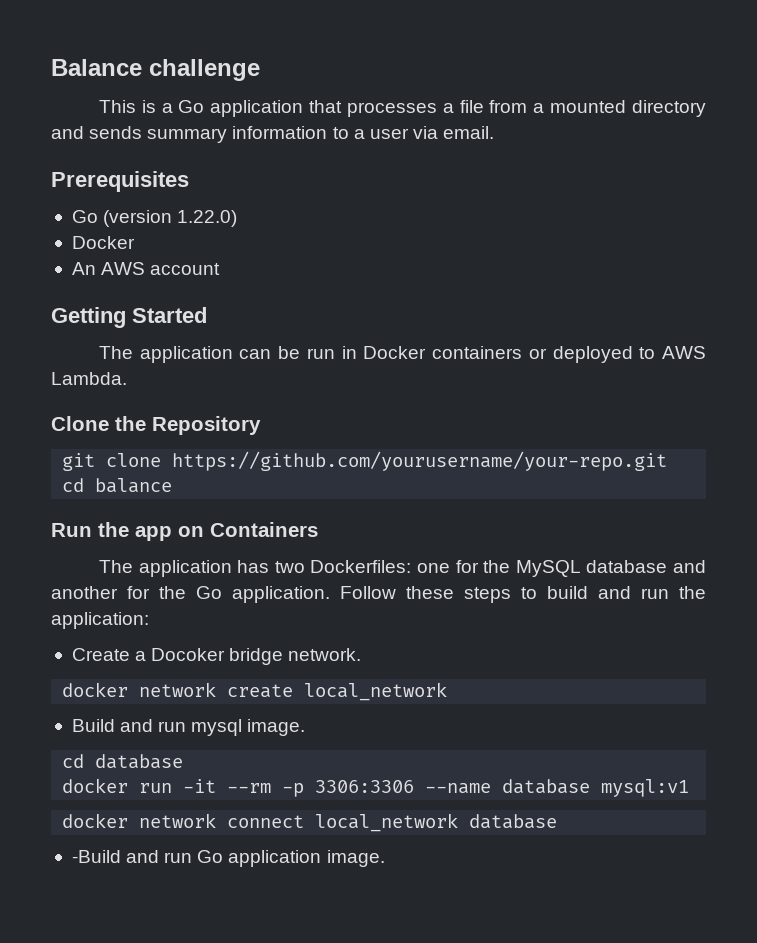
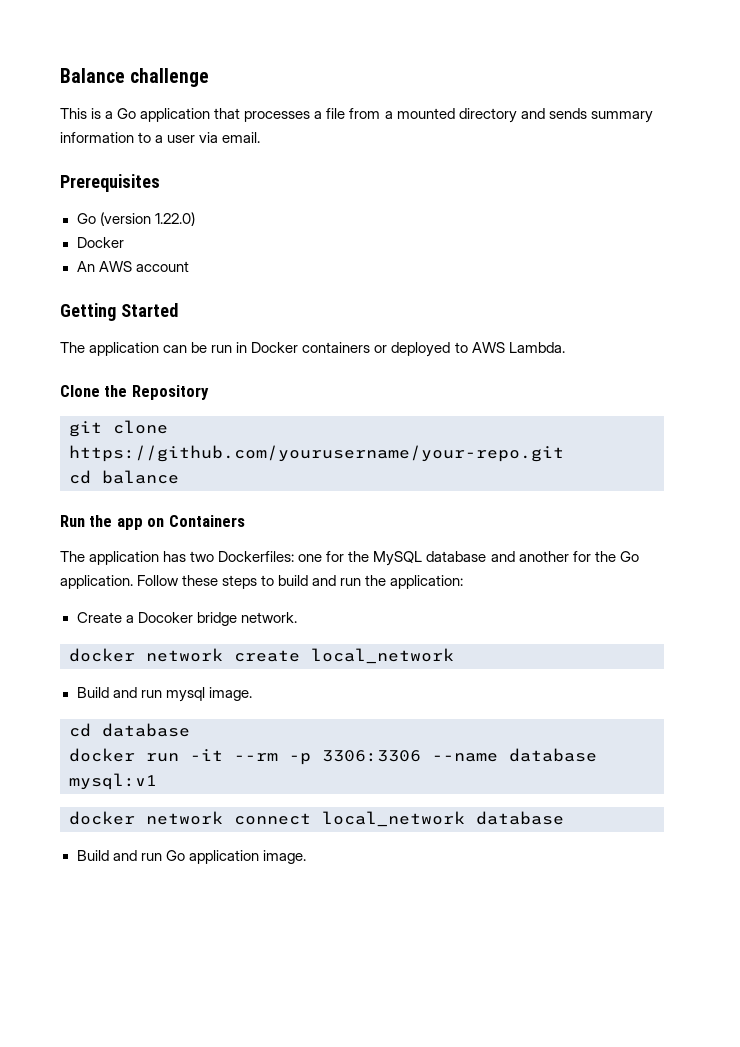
[71,850,121,863] -Build -> [76,850,109,861] Build

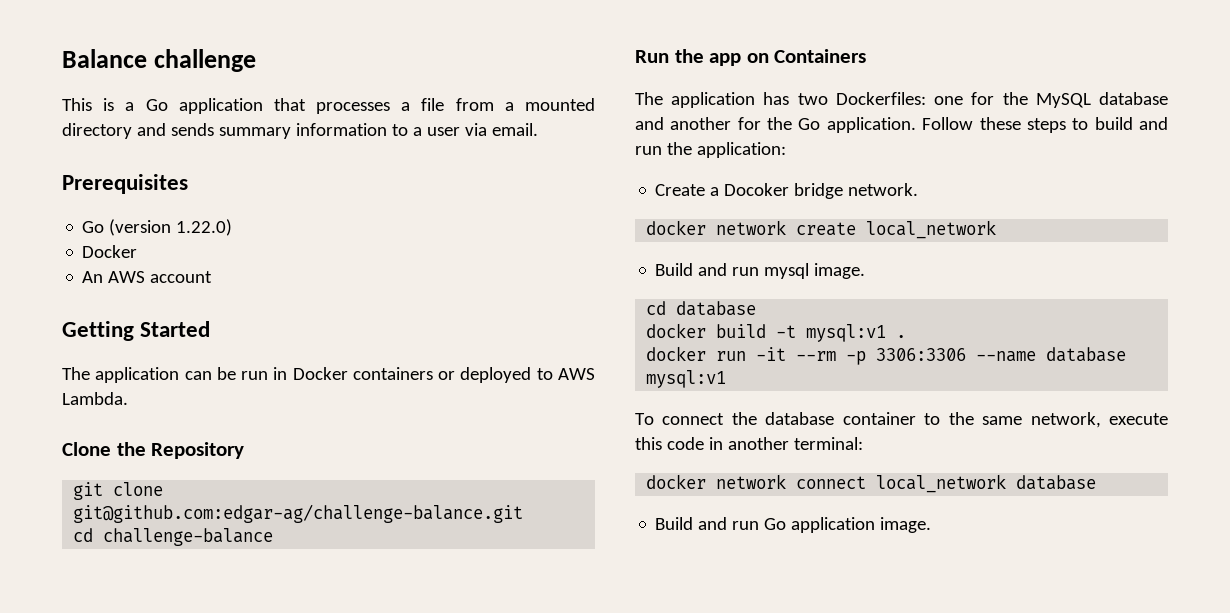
[69,445,564,462] [69,470,179,484] https://github.com/yourusername/your-repo.git // cd balance -> [73,504,524,523] [73,528,274,546] git@github.com:edgar-ag/challenge-balance.git // cd challenge-balance
(190, 730) none -> [646,323,907,342] // docker build -t mysql:v1 .
(157, 781) none -> [635,412,1168,428] [635,437,863,450] // To connect the database container to the same network, execute this code in another terminal:

